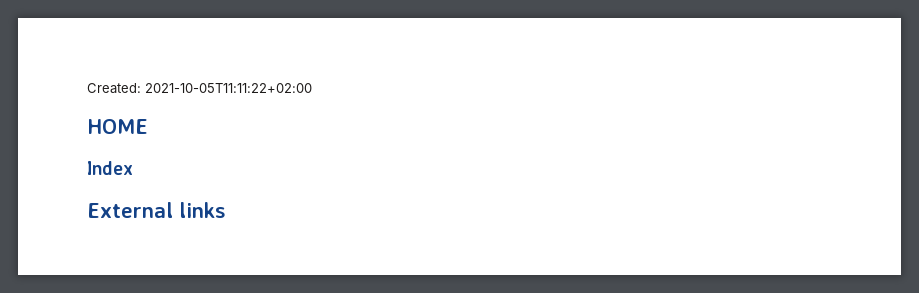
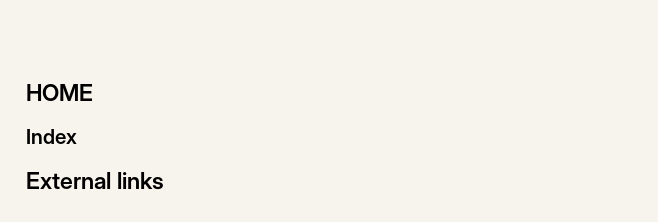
[87,83,312,94] Created: 2021-10-05T11:11:22+02:00 // -> (26, 92) none

